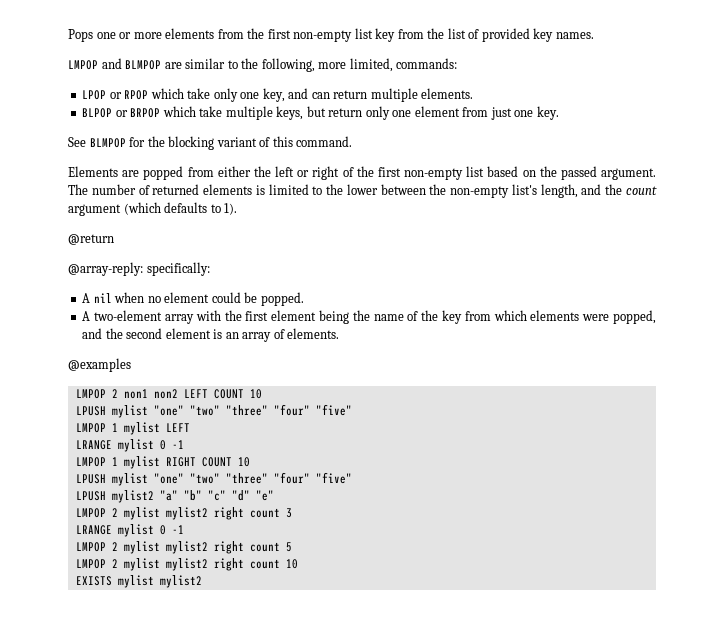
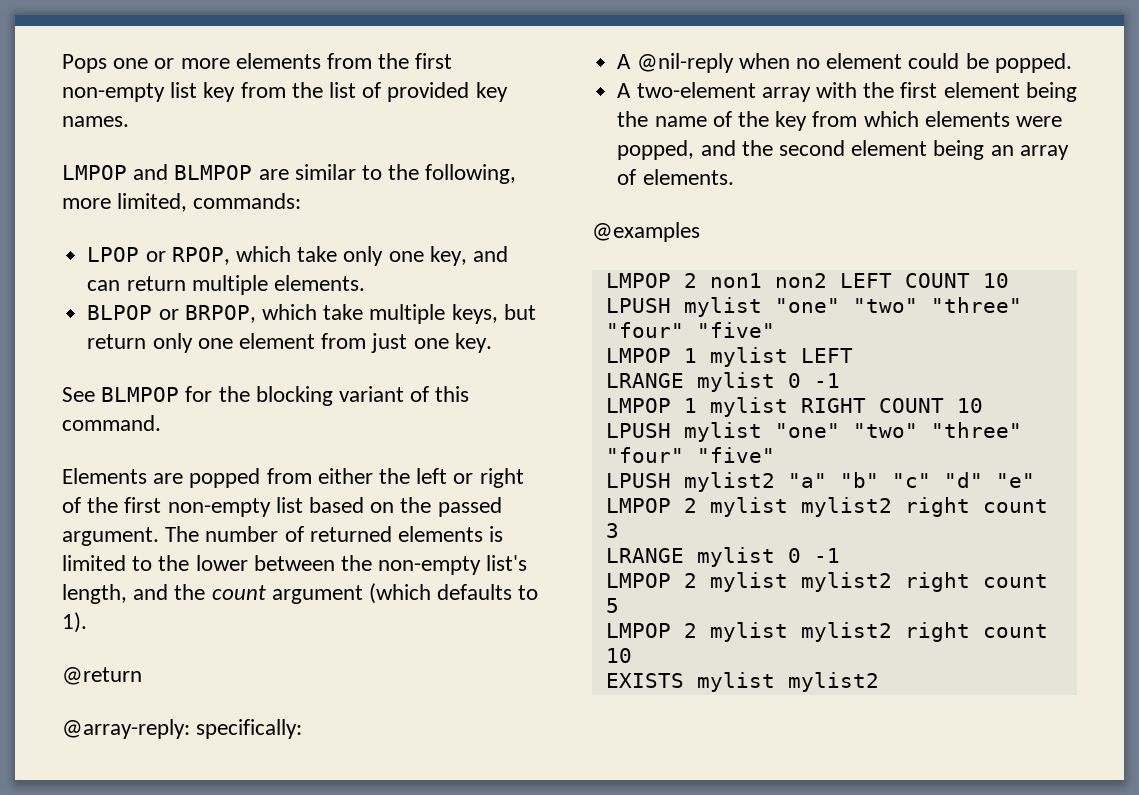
[124,90,149,100] RPOP -> [171,247,230,265] RPOP,
[130,108,161,118] BRPOP -> [184,305,256,323] BRPOP,
[93,293,112,303] nil -> [636,53,734,73] @nil-reply
[213,329,223,339] is -> [933,140,985,160] being

